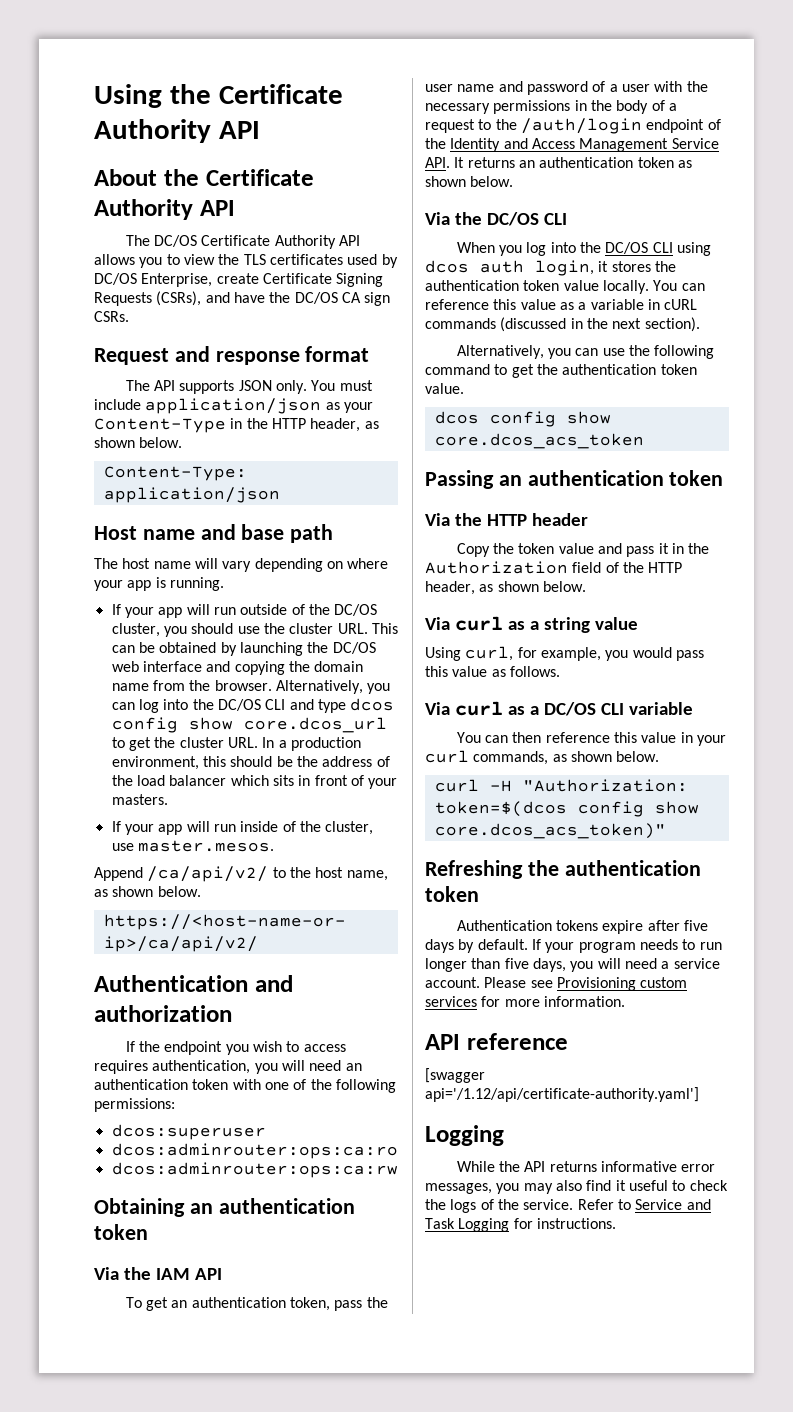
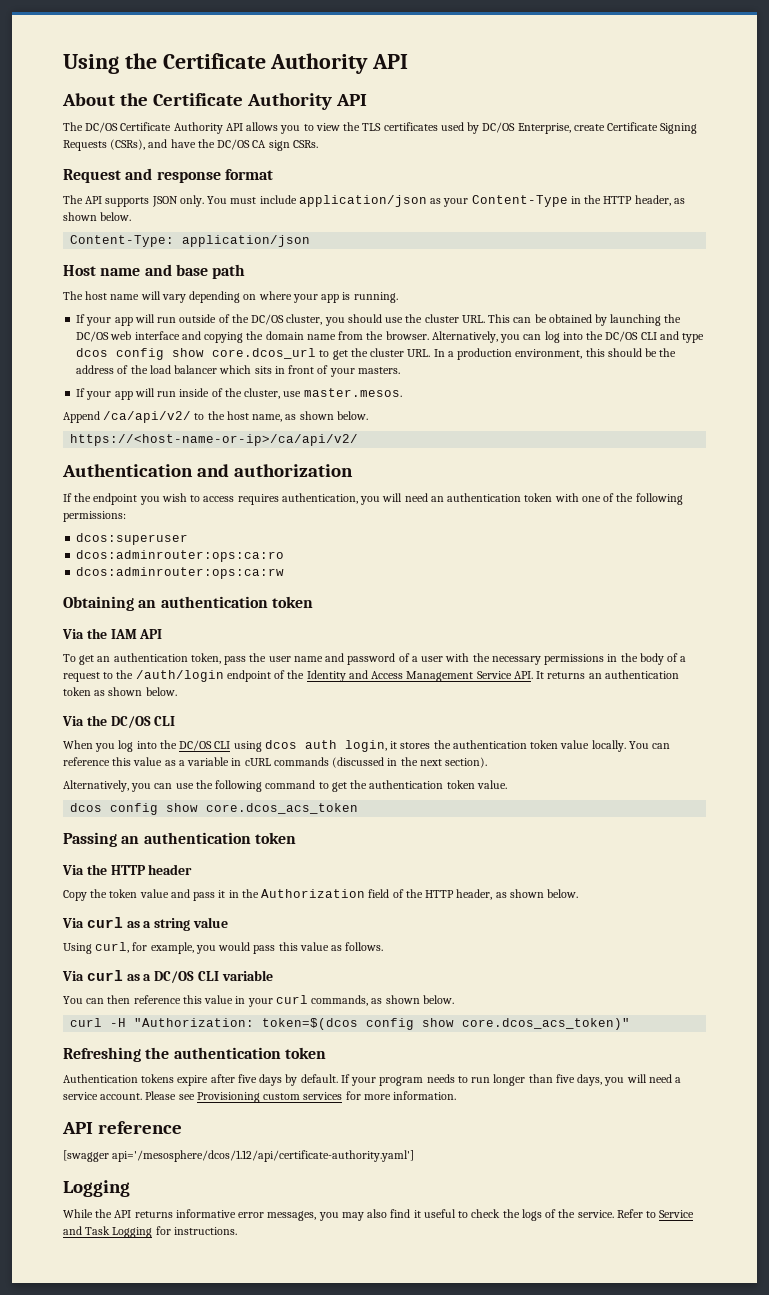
[425,1087,699,1102] api='/1.12/api/certificate-authority.yaml'] -> [112,1150,415,1162] api='/mesosphere/dcos/1.12/api/certificate-authority.yaml']

